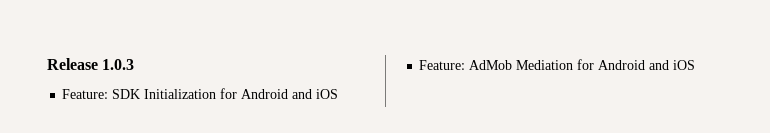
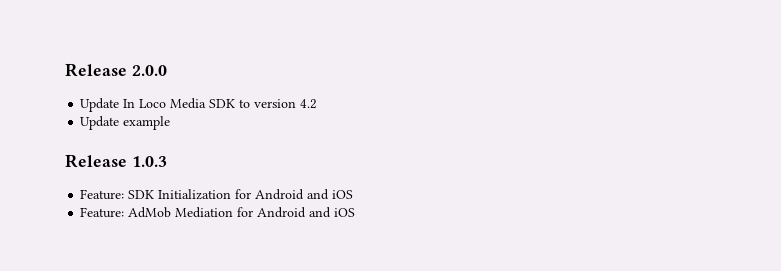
[47,58,98,70] Release -> [65,63,167,77] [80,98,318,112] [80,116,171,130] [65,154,127,168] Release 2.0.0 // Update In Loco Media SDK to version 4.2 // Update example // Release

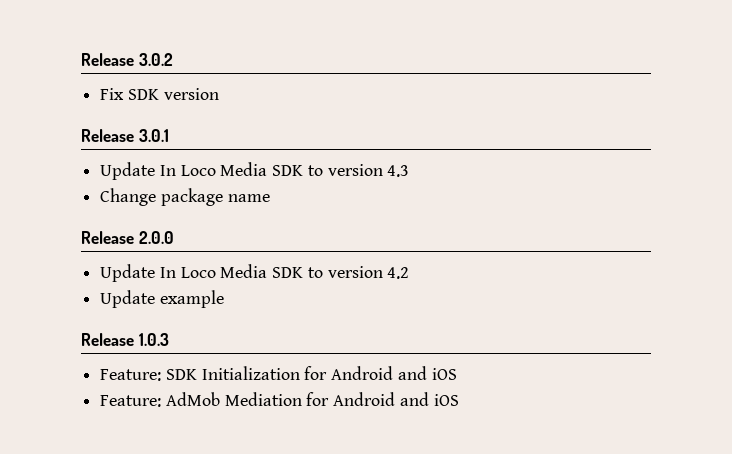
[65,63,127,77] Release -> [81,53,173,66] [100,88,219,100] [81,129,169,142] [100,162,410,180] [100,188,270,206] [81,231,134,244] Release 3.0.2 // Fix SDK version // Release 3.0.1 // Update In Loco Media SDK to version 4.3 // Change package name // Release

